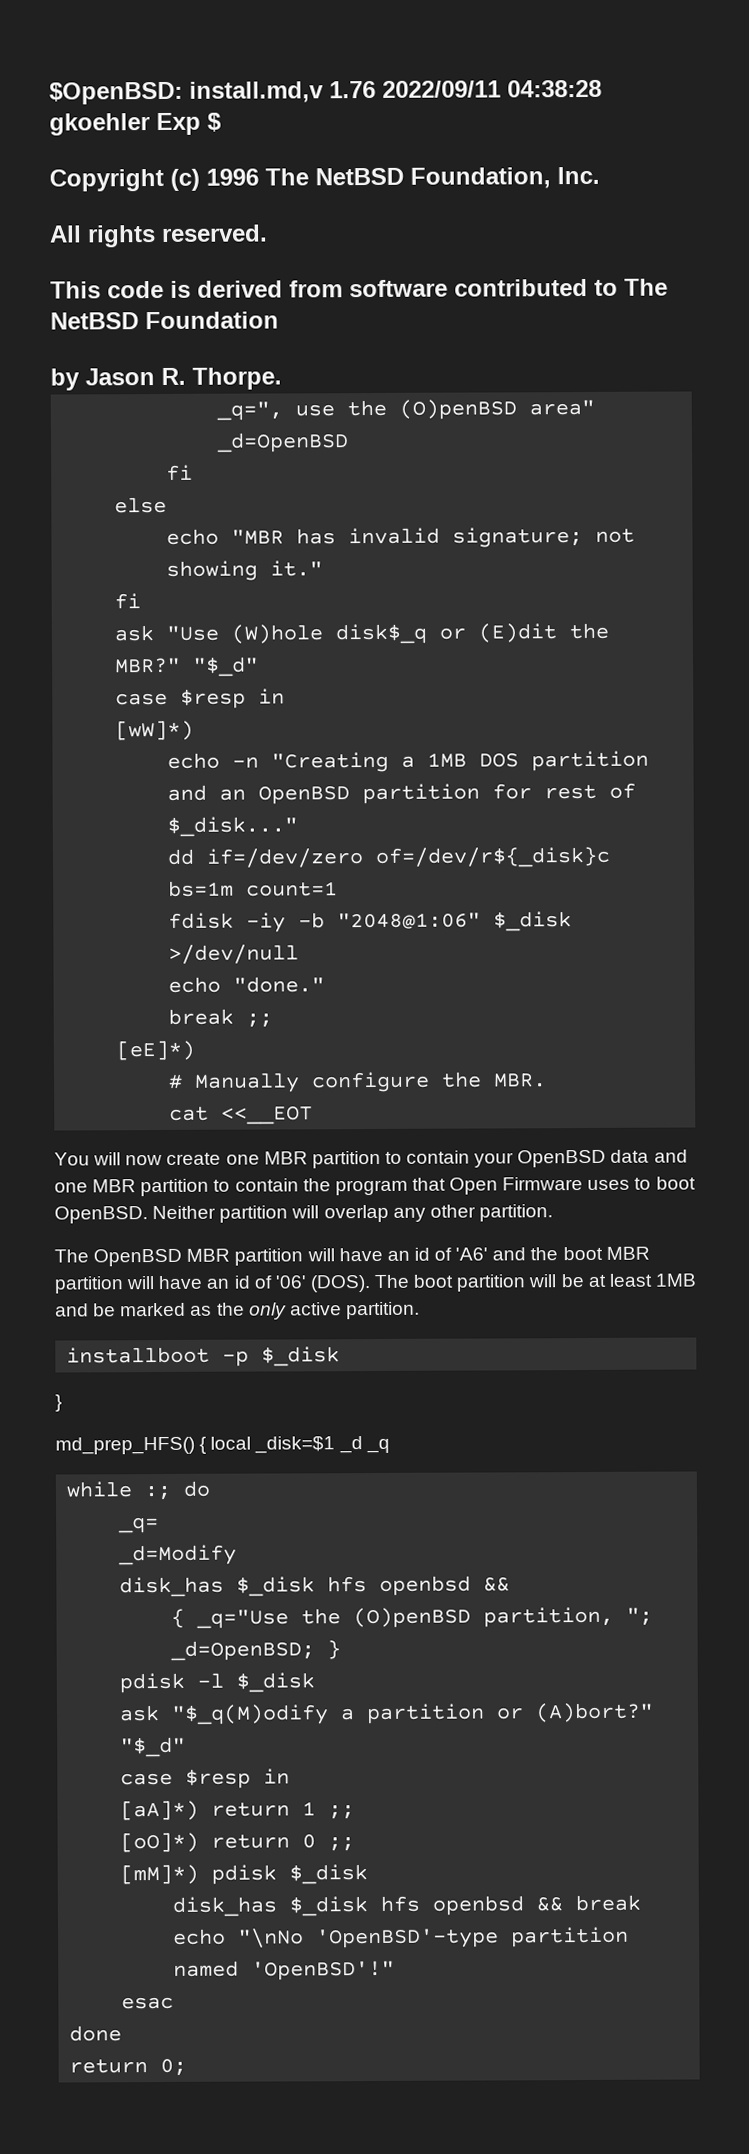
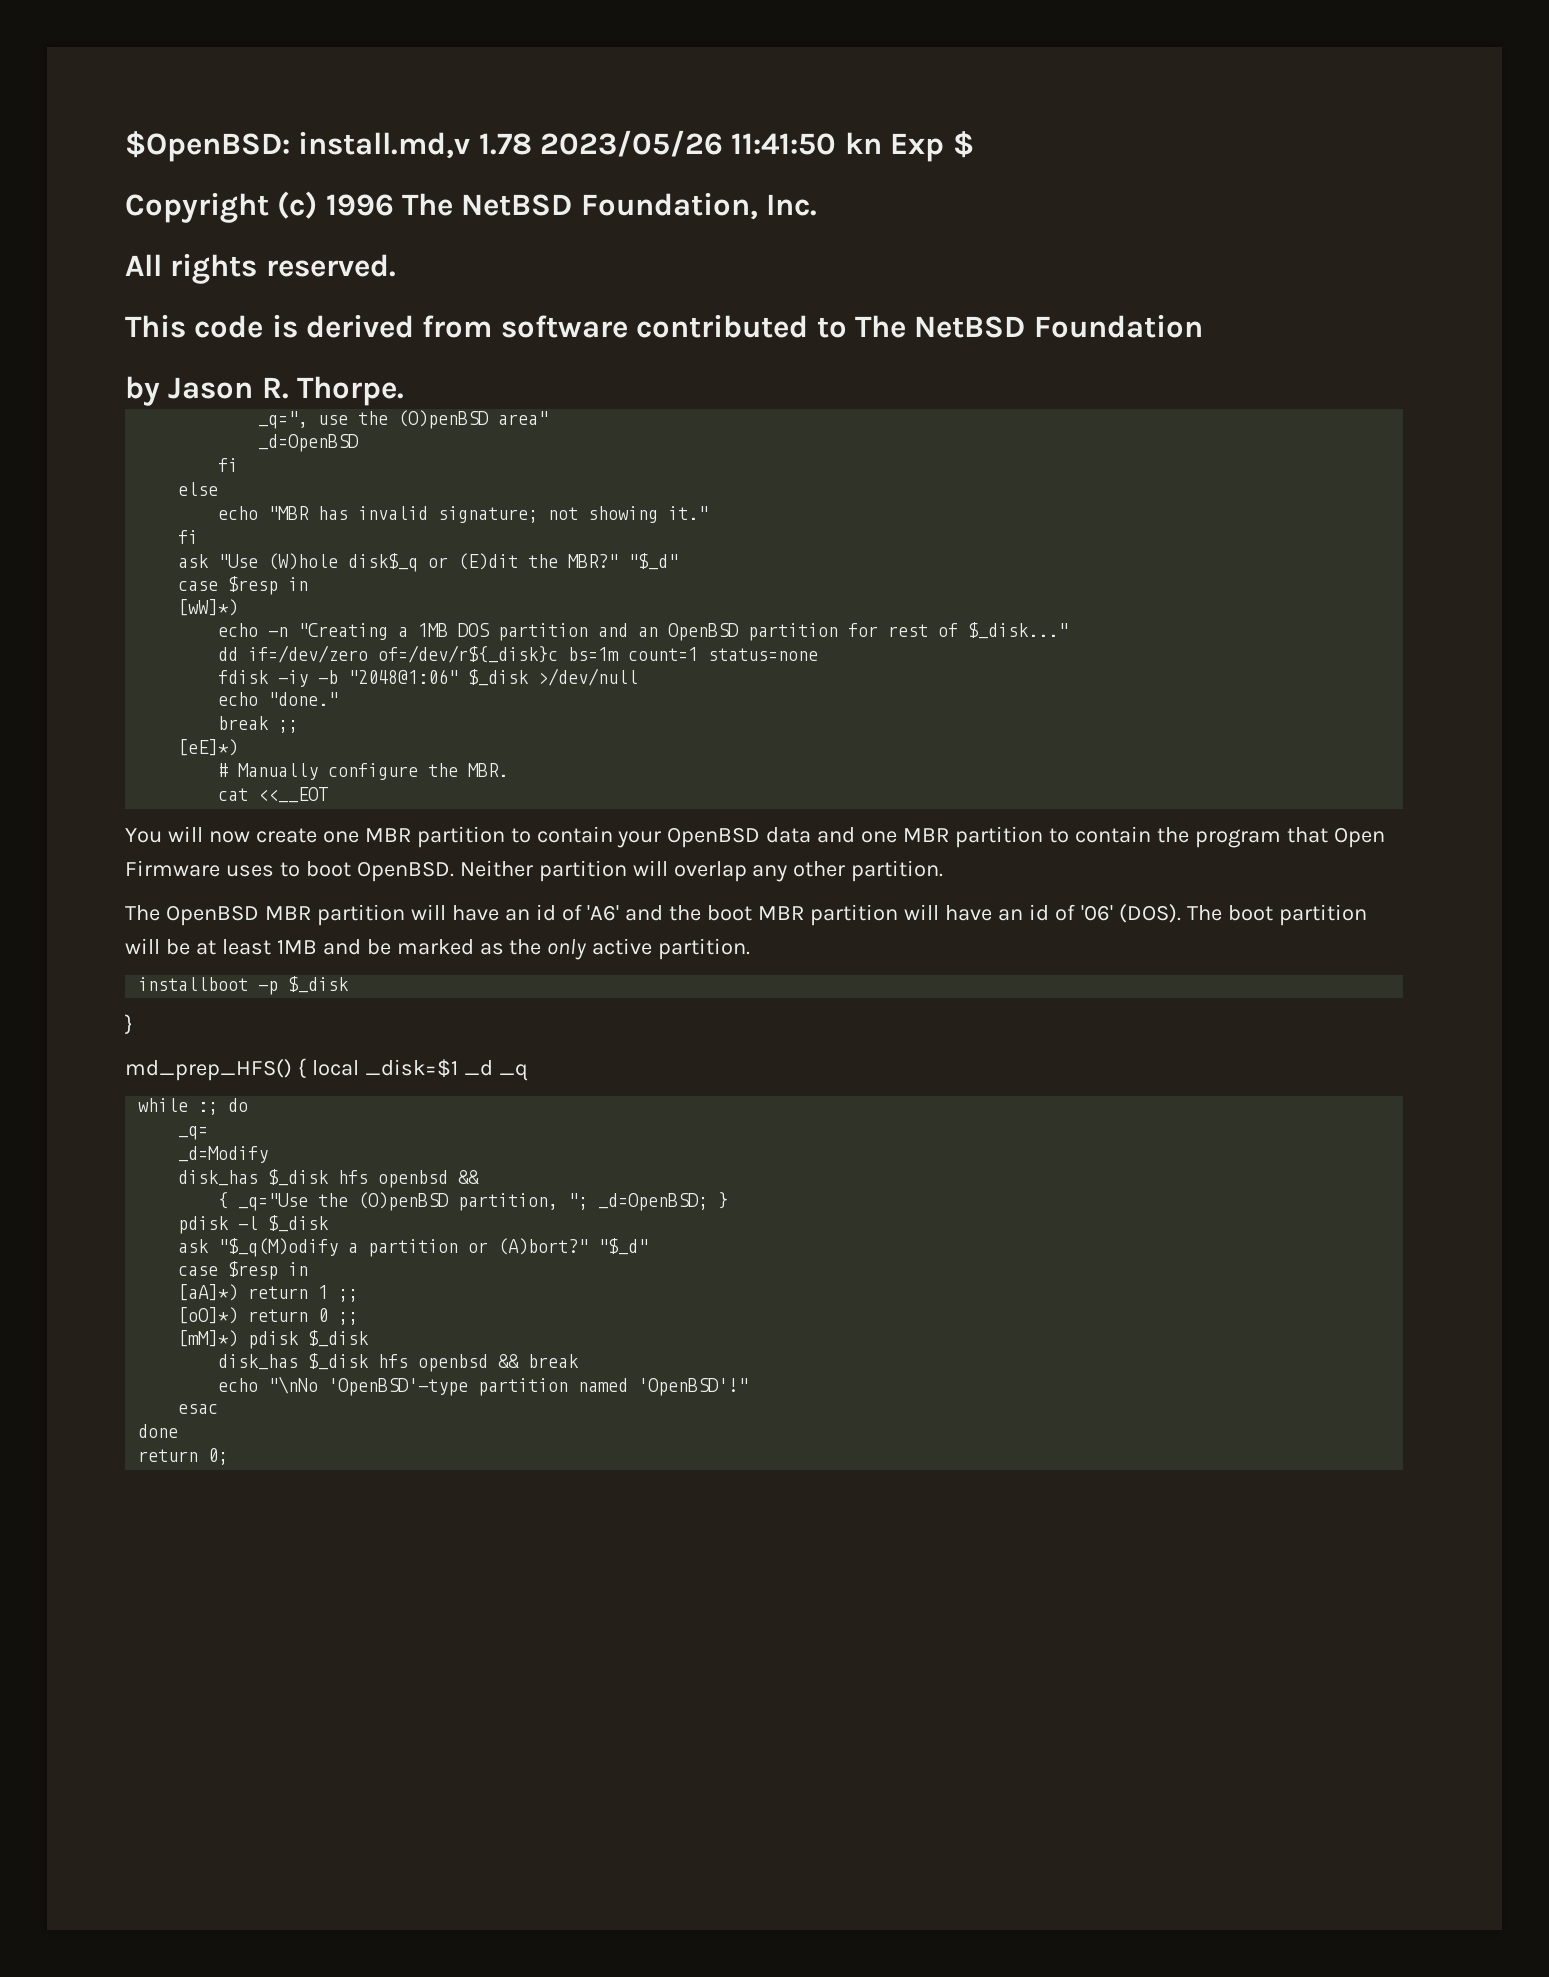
[329,79,602,99] [49,113,150,136] 1.76 2022/09/11 04:38:28 gkoehler -> [478,130,882,157] 1.78 2023/05/26 11:41:50 kn
(339, 889) none -> [708,648,819,661] status=none

